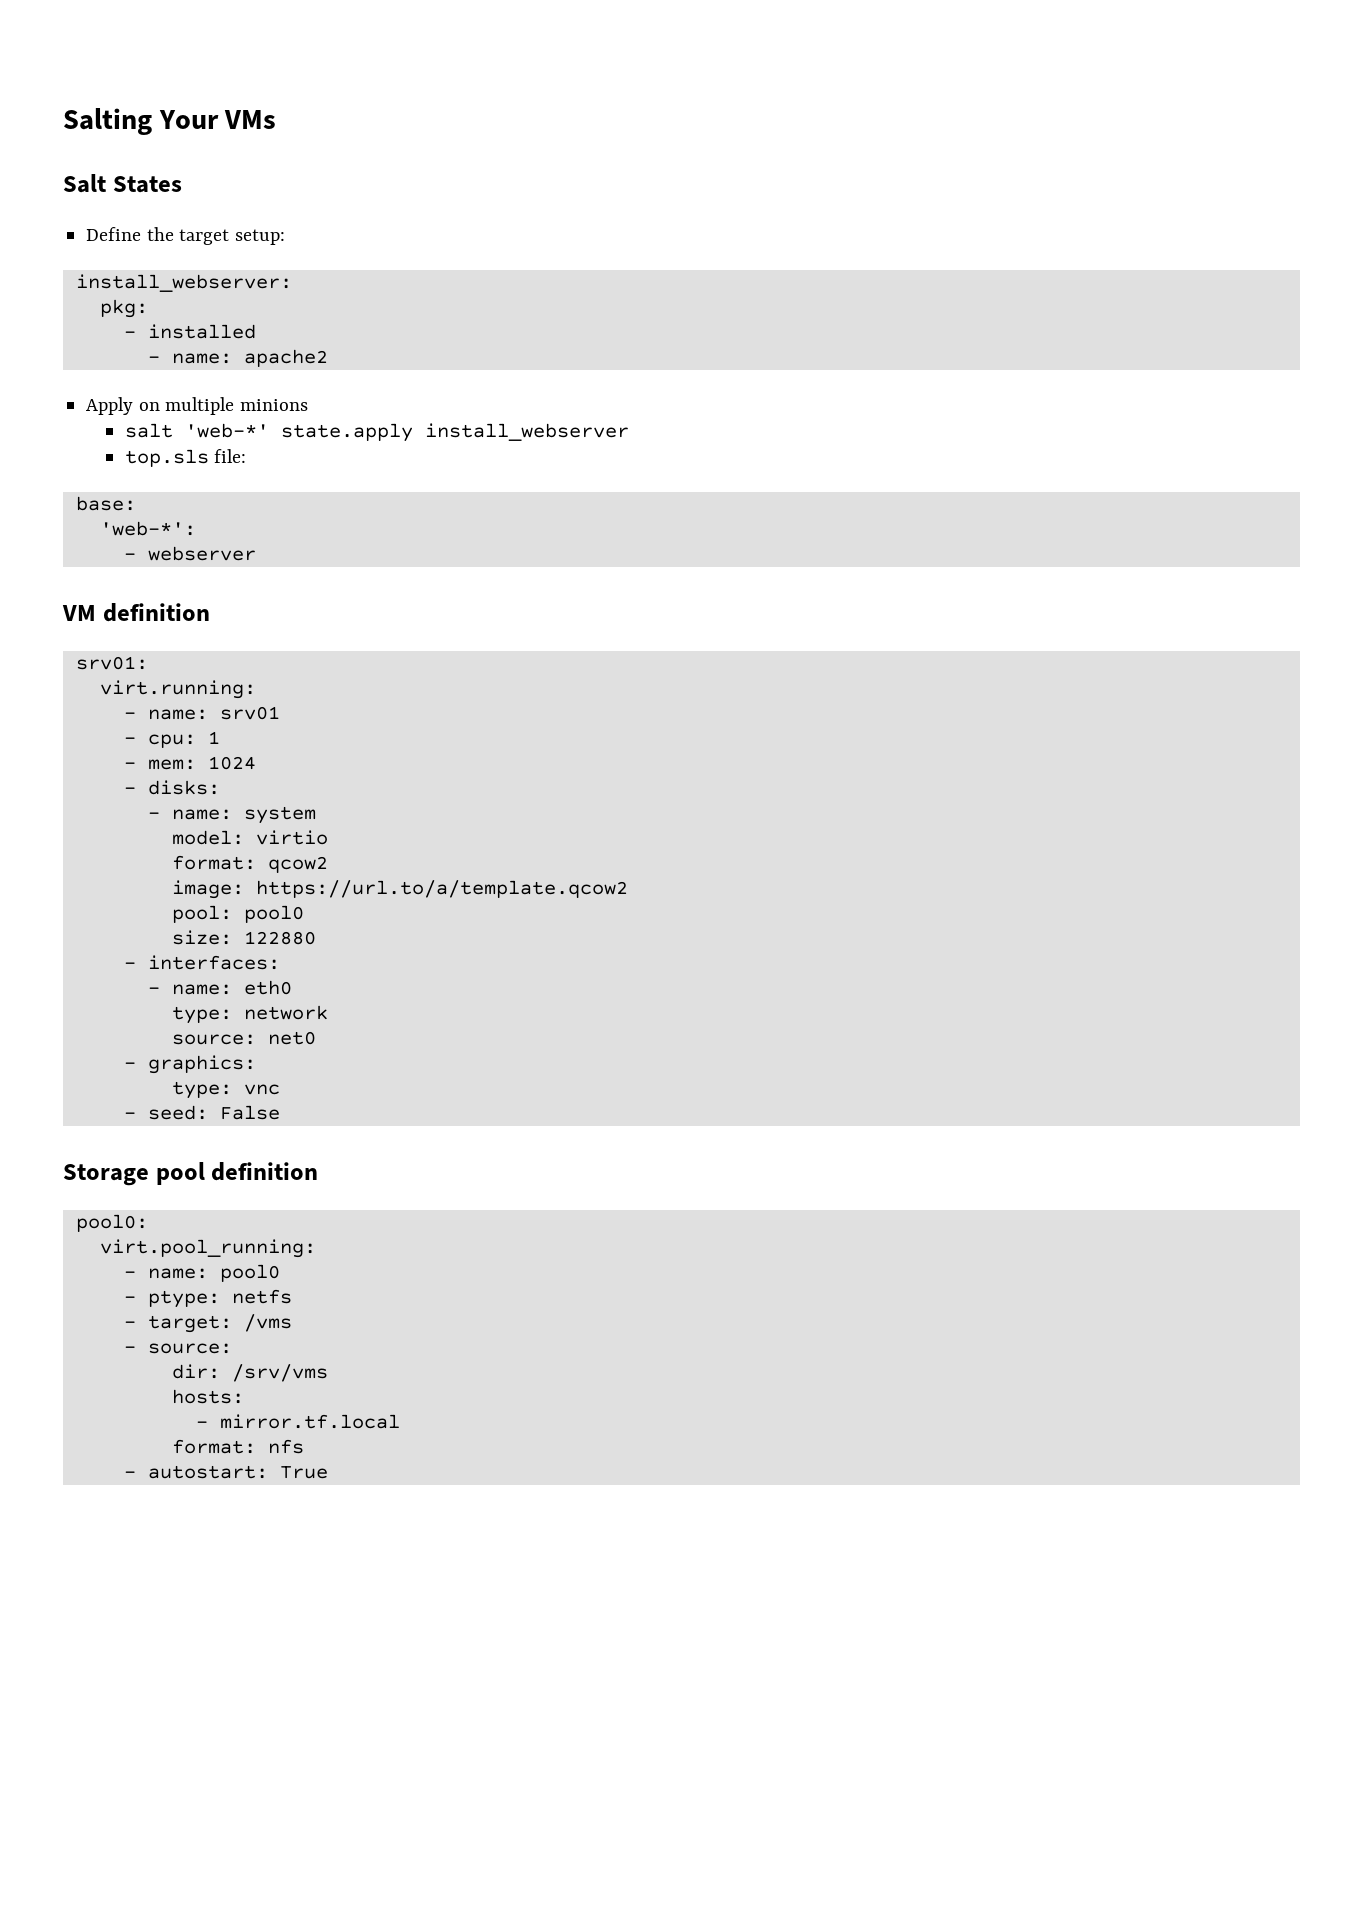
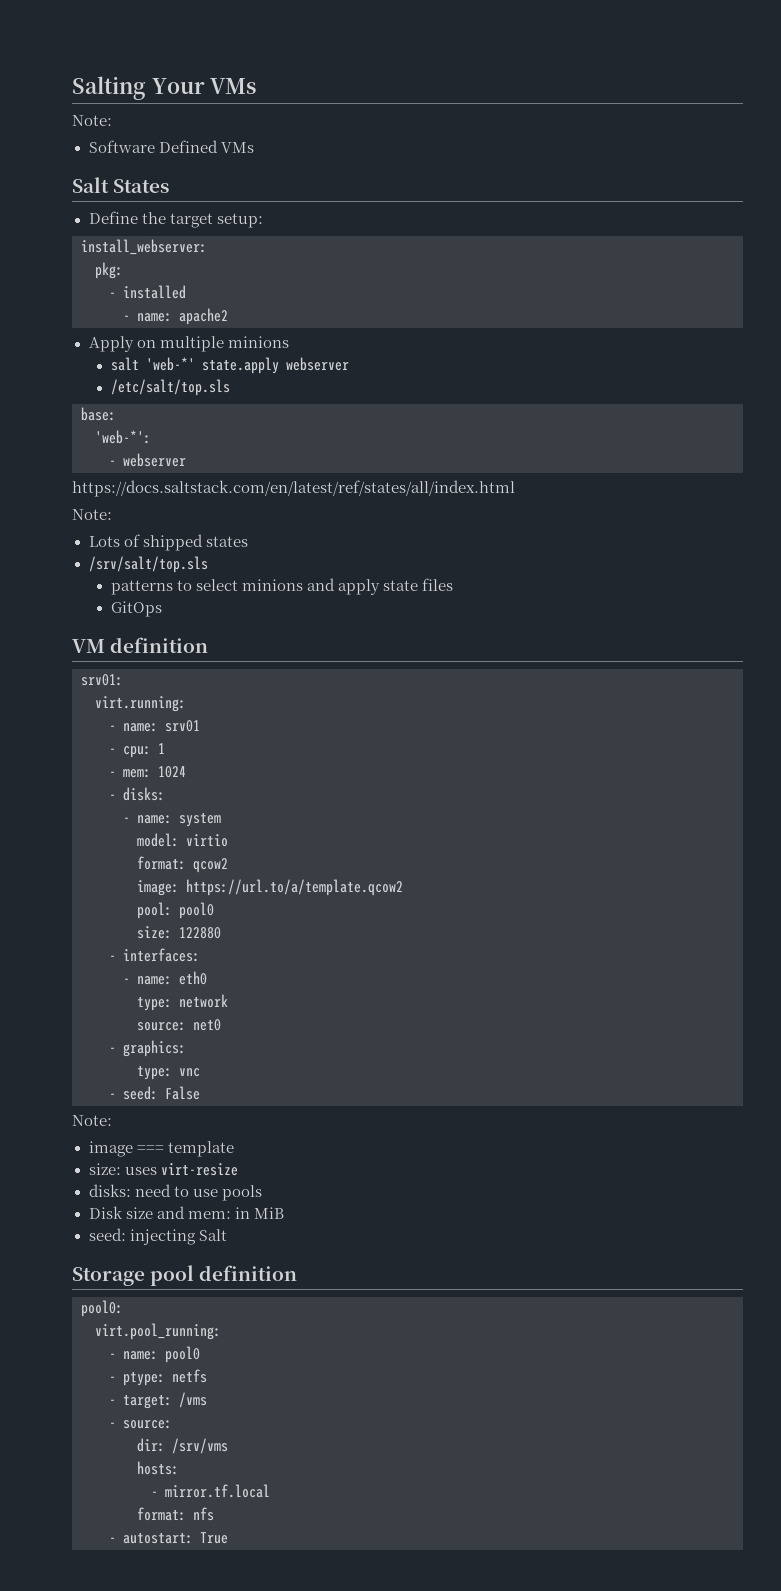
(277, 119) none -> [72,115,112,126] [88,140,254,153] // Note: // Software Defined VMs
[424,423,629,441] [124,449,247,467] install_webserver // top.sls file: -> [285,357,349,371] [110,379,230,396] webserver // /etc/salt/top.sls
(256, 553) none -> [72,480,515,497] [72,509,112,520] [88,534,248,551] [88,556,208,573] [110,578,454,595] [110,601,162,617] // https://docs.saltstack.com/en/latest/ref/states/all/index.html // Note: // Lots of shipped states // /srv/salt/top.sls // patterns to select minions and apply state files // GitOps
(280, 1112) none -> [72,1115,112,1126] [88,1141,234,1157] [88,1163,238,1176] [88,1184,262,1201] [88,1206,284,1219] [88,1228,227,1245] // Note: // image === template // size: uses virt-resize // disks: need to use pools // Disk size and mem: in MiB // seed: injecting Salt

